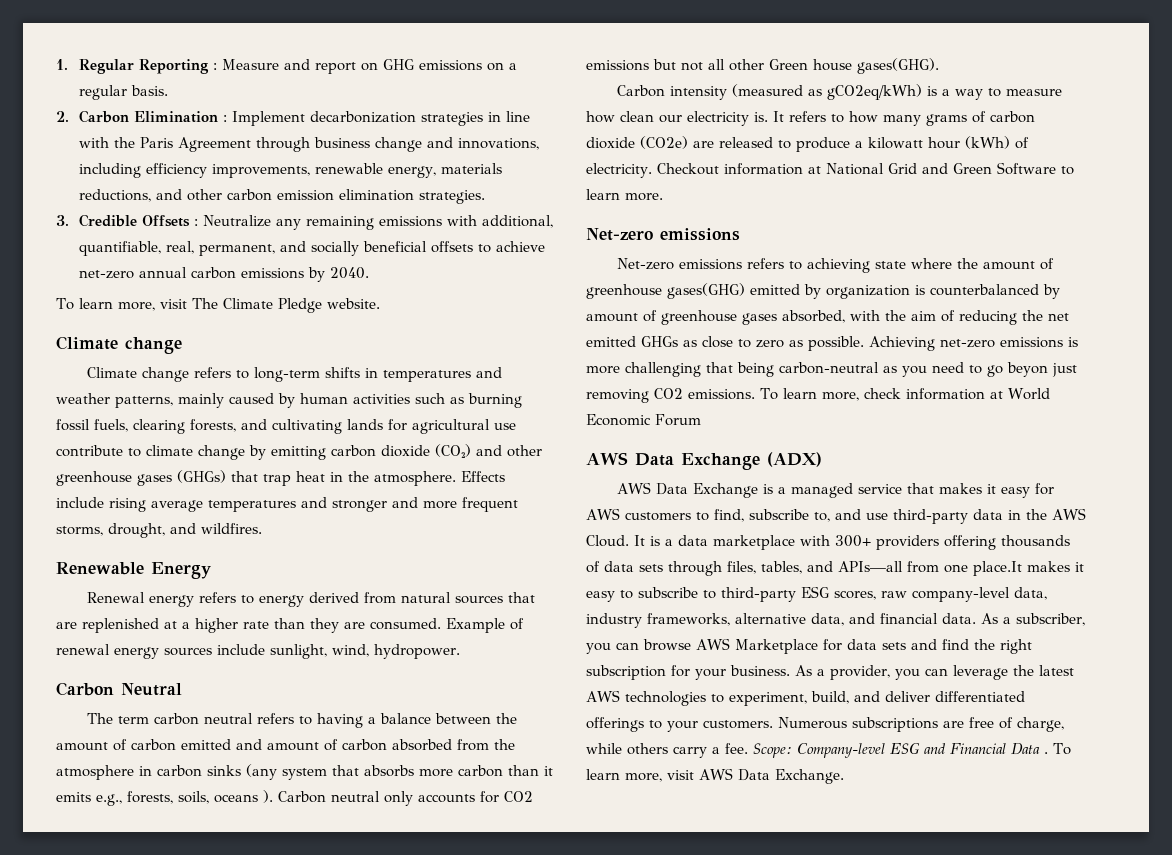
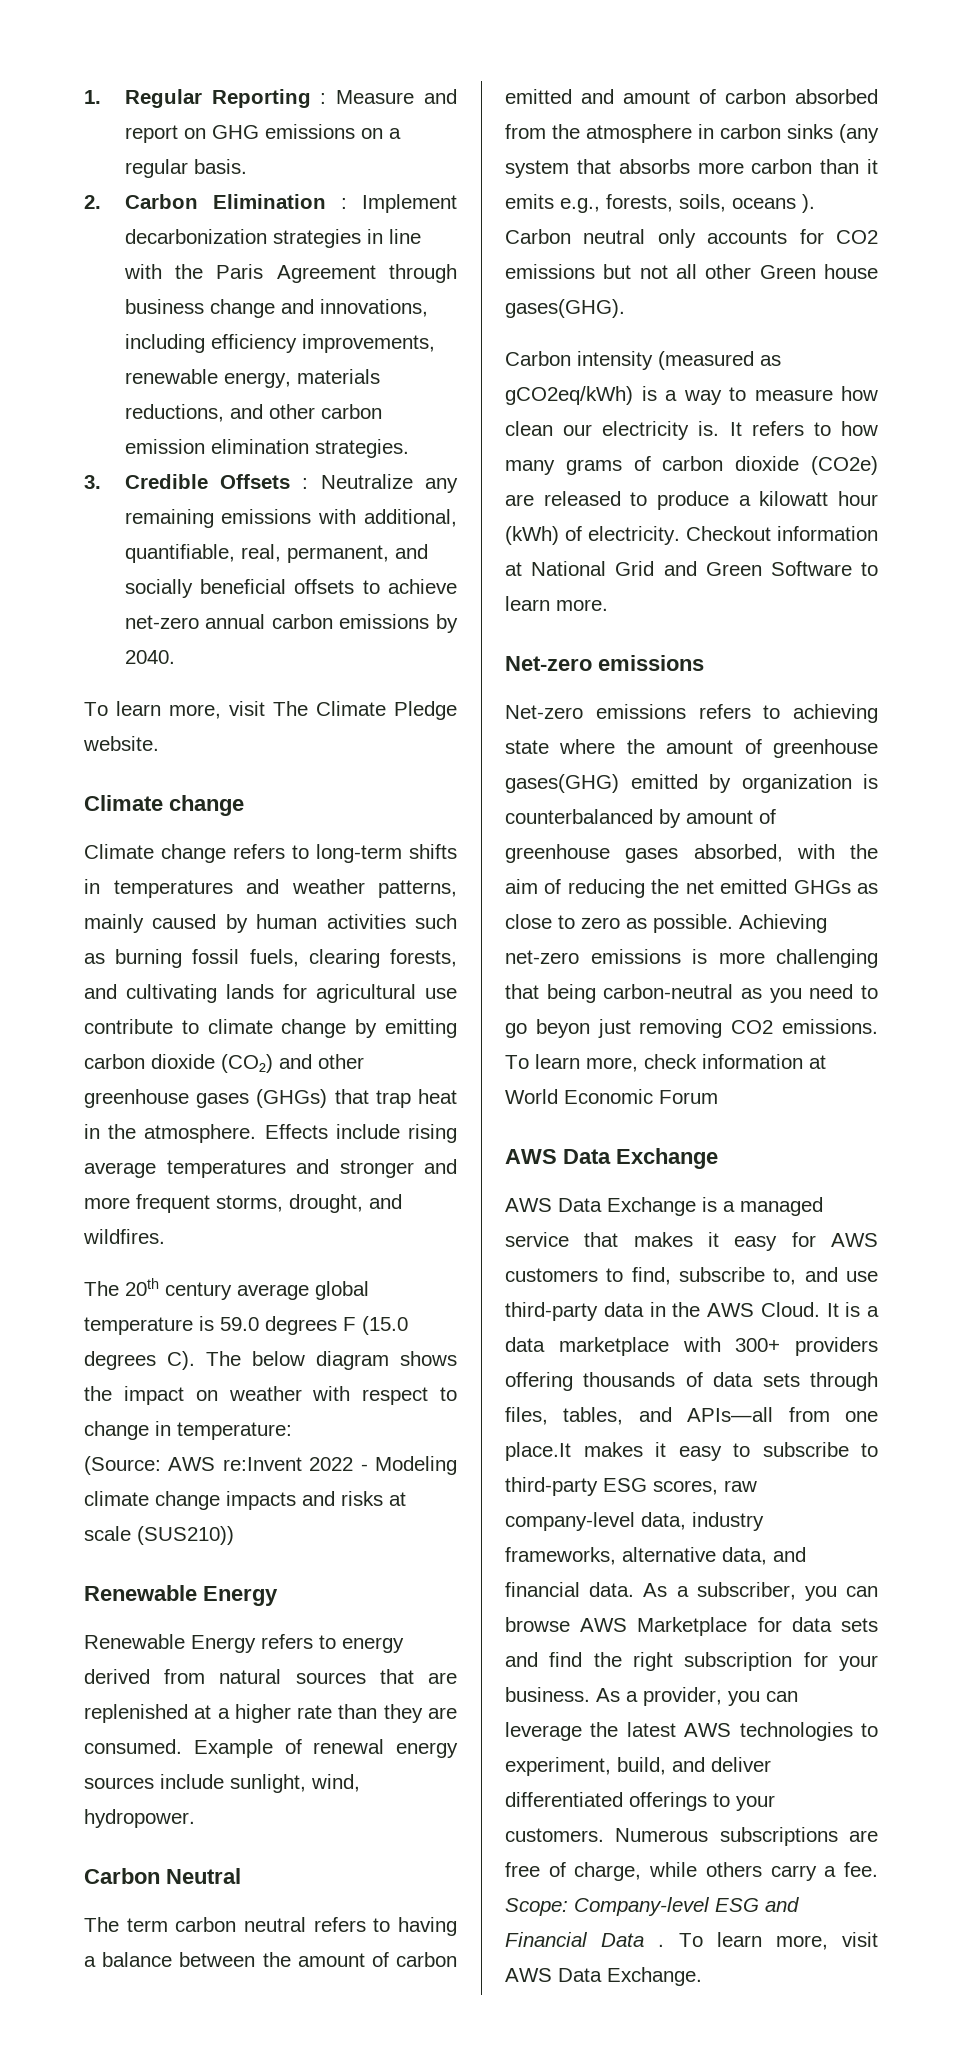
(262, 528) none -> [84,1278,369,1300] [84,1316,408,1335] [84,1351,457,1370] [84,1386,457,1405] [84,1421,292,1440] [84,1456,457,1475] [84,1491,406,1510] [84,1526,234,1545] // The 20th century average global temperature is 59.0 degrees F (15.0 degrees C). The below diagram shows the impact on weather with respect to change in temperature: // (Source: AWS re:Invent 2022 - Modeling climate change impacts and risks at scale (SUS210))
[86,592,194,607] Renewal energy -> [84,1634,256,1653] Renewable Energy
[766,452,822,467] (ADX) -> (718, 1158) none

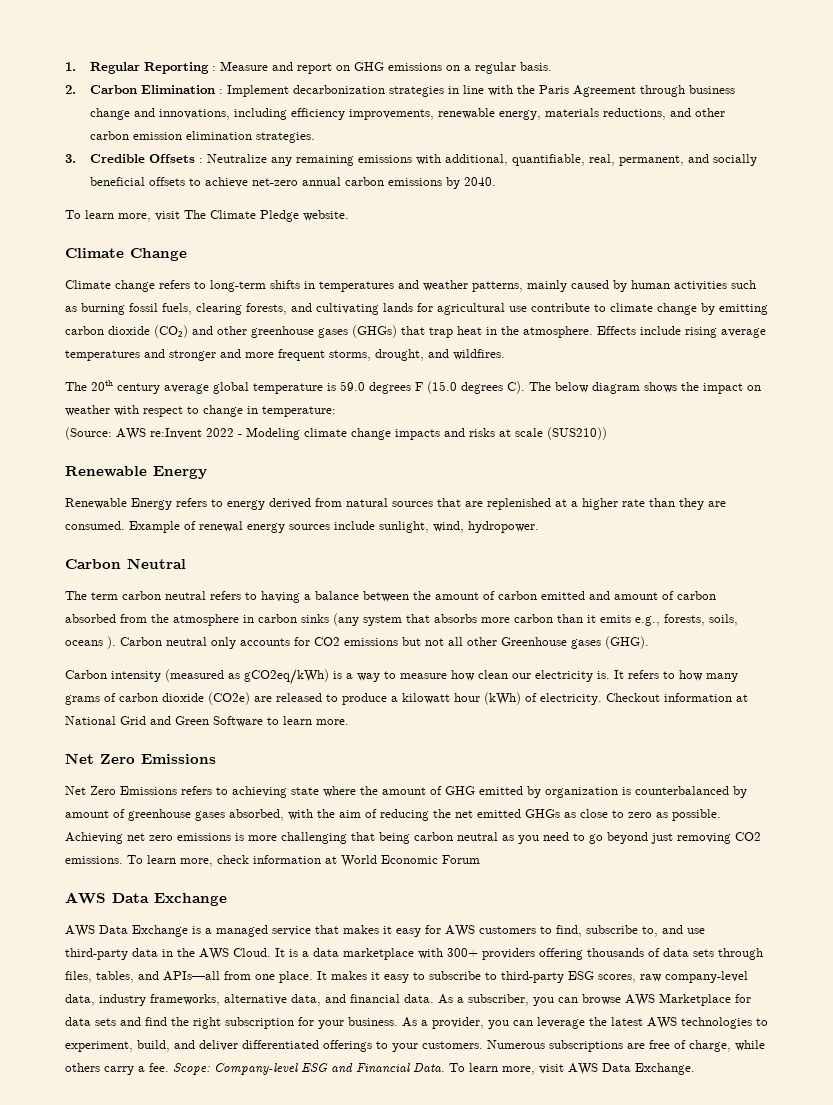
[169,795,244,816] change -> [130,248,187,261] Change
[759,264,878,279] [505,299,625,318] Green house gases(GHG). -> [501,636,649,649] Greenhouse gases (GHG).
[505,655,704,671] [505,704,686,719] Net-zero emissions // Net-zero emissions -> [65,753,216,764] [65,786,177,795] Net Zero Emissions // Net Zero Emissions
[773,739,878,758] [505,774,619,793] greenhouse gases(GHG) -> [445,786,475,795] GHG
[505,950,579,964] net-zero -> [127,833,173,841] net zero
[603,984,734,999] carbon-neutral -> [414,832,498,841] carbon neutral
[535,1019,590,1038] beyon -> [607,832,648,844] beyond
[505,1442,571,1461] place.It -> [279,971,327,983] place. It
[601,1933,665,1947] Data . -> [413,1063,445,1072] Data.

